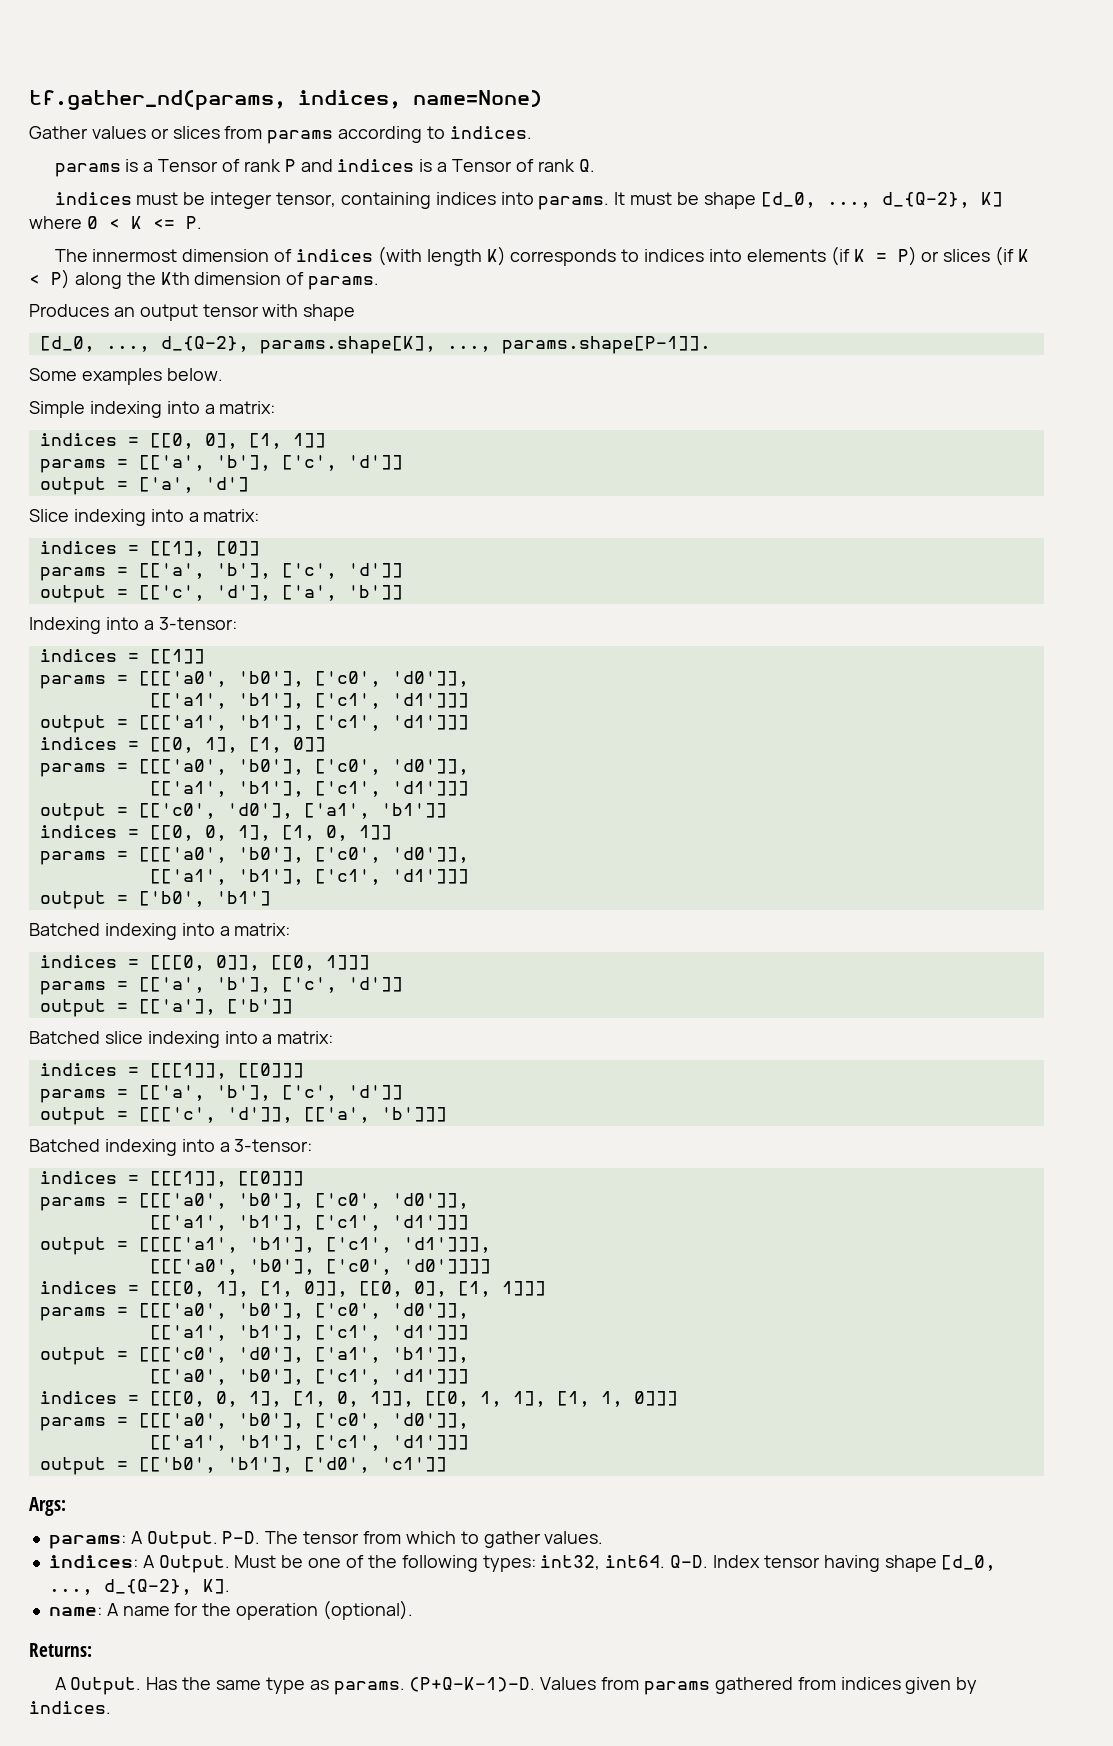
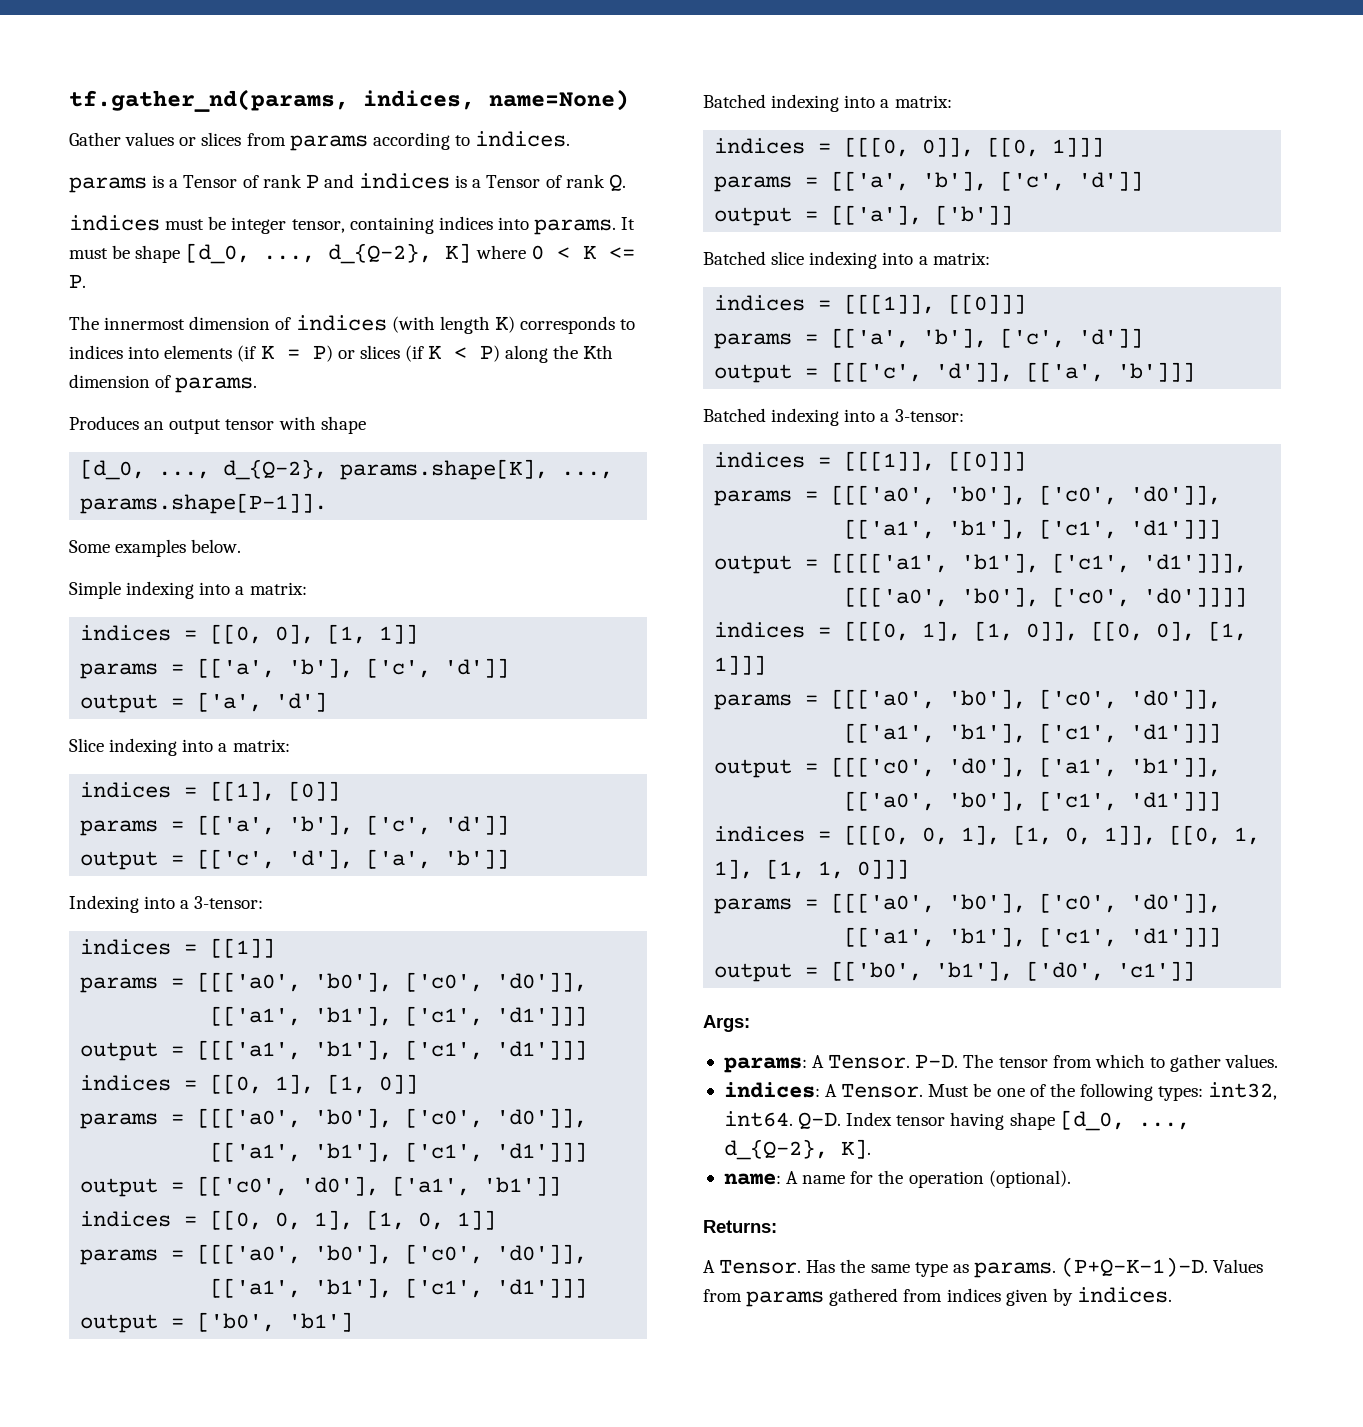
[146,1531,218,1549] Output. -> [828,1054,911,1069] Tensor.
[158,1555,230,1573] Output. -> [841,1083,924,1098] Tensor.
[70,1677,142,1695] Output. -> [719,1259,802,1274] Tensor.

